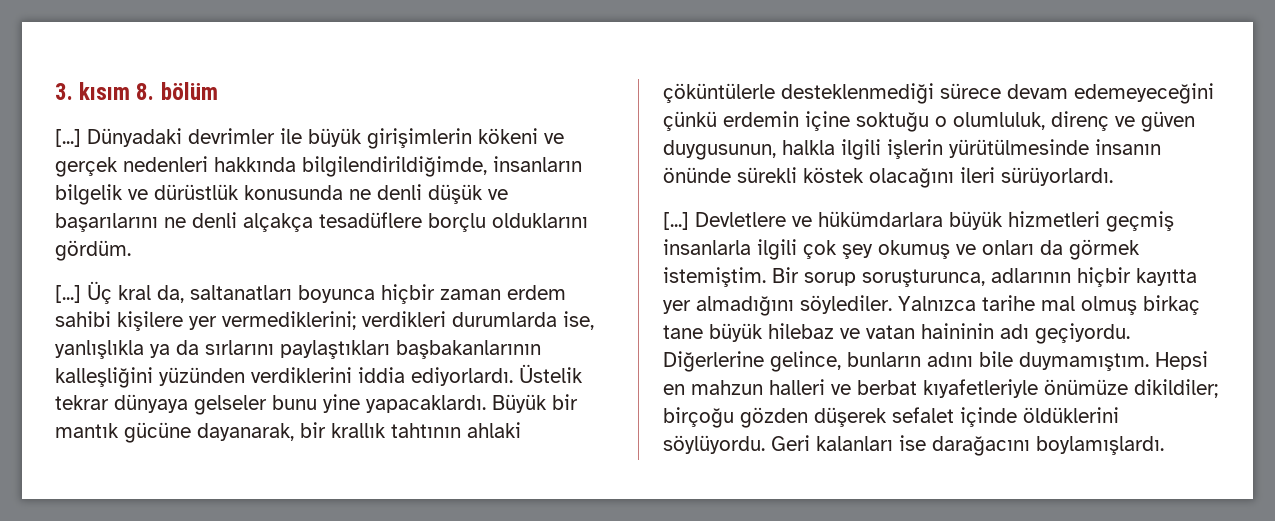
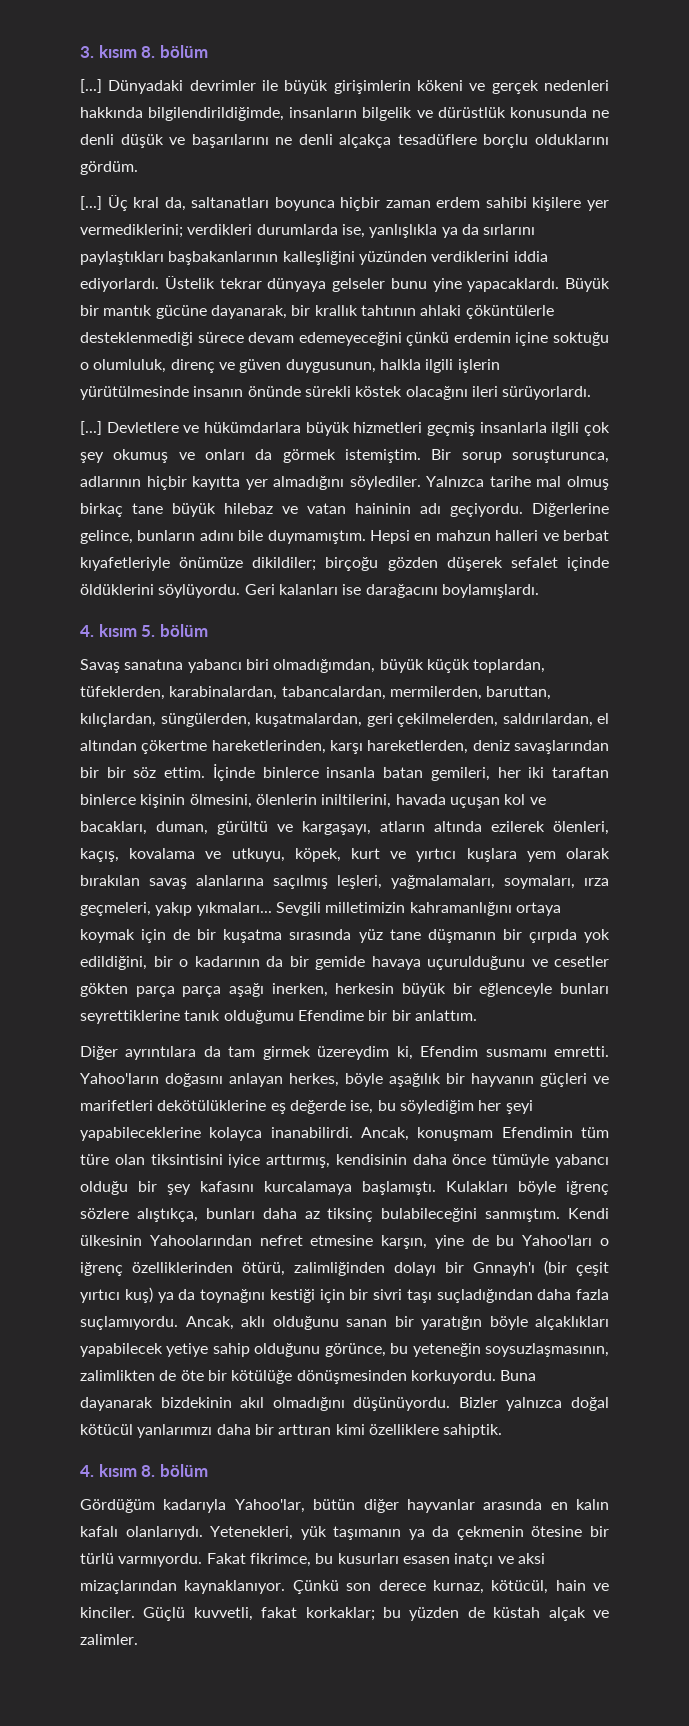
(1164, 445) none -> [80,624,208,637] [80,659,546,673] [80,686,552,700] [80,713,609,727] [80,740,609,754] [80,764,610,781] [80,794,546,808] [80,821,609,835] [80,848,610,862] [80,875,609,889] [80,902,561,916] [80,929,611,943] [80,956,609,970] [80,983,609,997] [80,1010,477,1024] [80,1046,610,1060] [80,1073,609,1087] [80,1100,533,1114] [80,1127,609,1141] [80,1154,609,1168] [80,1181,609,1195] [80,1208,609,1222] [80,1235,609,1249] [80,1260,609,1276] [80,1287,609,1303] [80,1316,609,1330] [80,1343,609,1357] [80,1370,537,1384] [80,1397,609,1411] [80,1424,503,1438] [80,1464,208,1477] [80,1499,609,1513] [80,1526,609,1540] [80,1553,545,1567] [80,1580,609,1594] [80,1607,609,1621] [80,1634,138,1645] // 4. kısım 5. bölüm // Savaş sanatına yabancı biri olmadığımdan, büyük küçük toplardan, tüfeklerden, karabinalardan, tabancalardan, mermilerden, baruttan, kılıçlardan, süngülerden, kuşatmalardan, geri çekilmelerden, saldırılardan, el altından çökertme hareketlerinden, karşı hareketlerden, deniz savaşlarından bir bir söz ettim. İçinde binlerce insanla batan gemileri, her iki taraftan binlerce kişinin ölmesini, ölenlerin iniltilerini, havada uçuşan kol ve bacakları, duman, gürültü ve kargaşayı, atların altında ezilerek ölenleri, kaçış, kovalama ve utkuyu, köpek, kurt ve yırtıcı kuşlara yem olarak bırakılan savaş alanlarına saçılmış leşleri, yağmalamaları, soymaları, ırza geçmeleri, yakıp yıkmaları... Sevgili milletimizin kahramanlığını ortaya koymak için de bir kuşatma sırasında yüz tane düşmanın bir çırpıda yok edildiğini, bir o kadarının da bir gemide havaya uçurulduğunu ve cesetler gökten parça parça aşağı inerken, herkesin büyük bir eğlenceyle bunları seyrettiklerine tanık olduğumu Efendime bir bir anlattım. // Diğer ayrıntılara da tam girmek üzereydim ki, Efendim susmamı emretti. Yahoo'ların doğasını anlayan herkes, böyle aşağılık bir hayvanın güçleri ve marifetleri dekötülüklerine eş değerde ise, bu söylediğim her şeyi yapabileceklerine kolayca inanabilirdi. Ancak, konuşmam Efendimin tüm türe olan tiksintisini iyice arttırmış, kendisinin daha önce tümüyle yabancı olduğu bir şey kafasını kurcalamaya başlamıştı. Kulakları böyle iğrenç sözlere alıştıkça, bunları daha az tiksinç bulabileceğini sanmıştım. Kendi ülkesinin Yahoolarından nefret etmesine karşın, yine de bu Yahoo'ları o iğrenç özelliklerinden ötürü, zalimliğinden dolayı bir Gnnayh'ı (bir çeşit yırtıcı kuş) ya da toynağını kestiği için bir sivri taşı suçladığından daha fazla suçlamıyordu. Ancak, aklı olduğunu sanan bir yaratığın böyle alçaklıkları yapabilecek yetiye sahip olduğunu görünce, bu yeteneğin soysuzlaşmasının, zalimlikten de öte bir kötülüğe dönüşmesinden korkuyordu. Buna dayanarak bizdekinin akıl olmadığını düşünüyordu. Bizler yalnızca doğal kötücül yanlarımızı daha bir arttıran kimi özelliklere sahiptik. // 4. kısım 8. bölüm // Gördüğüm kadarıyla Yahoo'lar, bütün diğer hayvanlar arasında en kalın kafalı olanlarıydı. Yetenekleri, yük taşımanın ya da çekmenin ötesine bir türlü varmıyordu. Fakat fikrimce, bu kusurları esasen inatçı ve aksi mizaçlarından kaynaklanıyor. Çünkü son derece kurnaz, kötücül, hain ve kinciler. Güçlü kuvvetli, fakat korkaklar; bu yüzden de küstah alçak ve zalimler.

